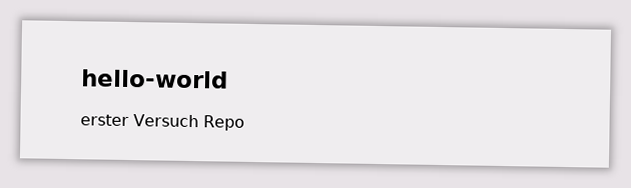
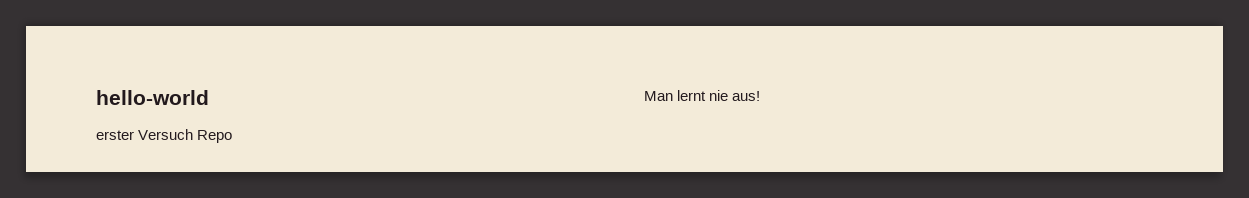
(245, 123) none -> [644,90,761,101] // Man lernt nie aus!

